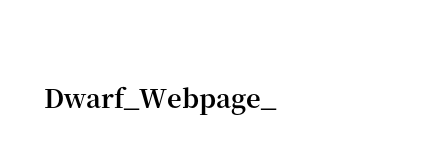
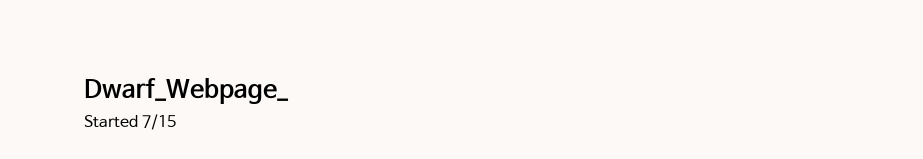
(277, 100) none -> [84,114,177,130] // Started 7/15

